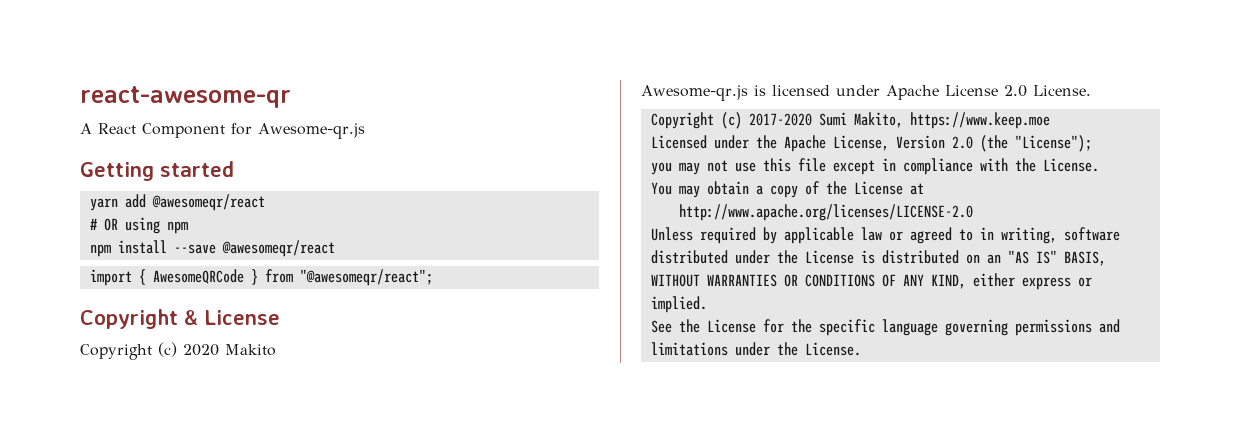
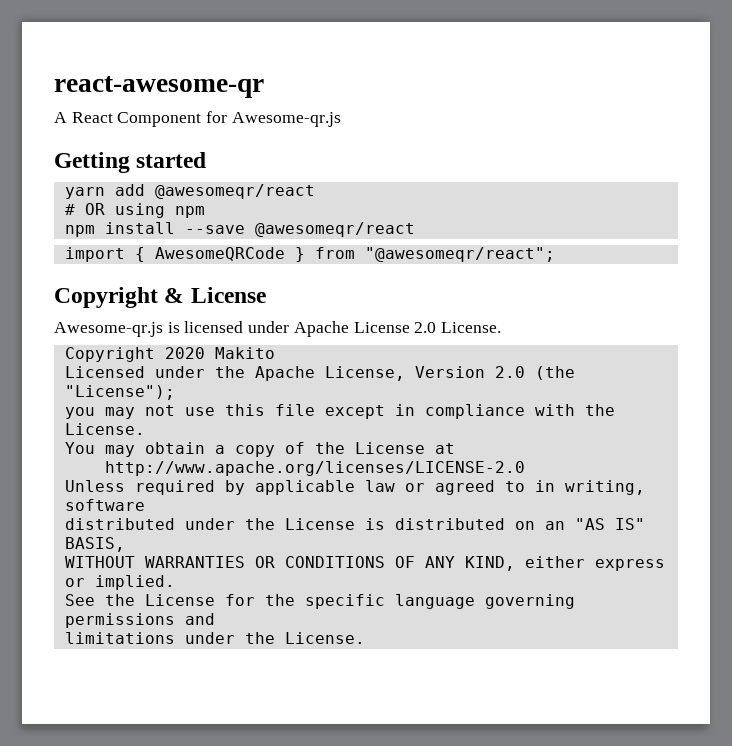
[80,342,276,360] // Copyright (c) 2020 Makito -> (266, 295) none
[720,112,1050,129] (c) 2017-2020 Sumi Makito, https://www.keep.moe -> [164,347,275,359] 2020 Makito

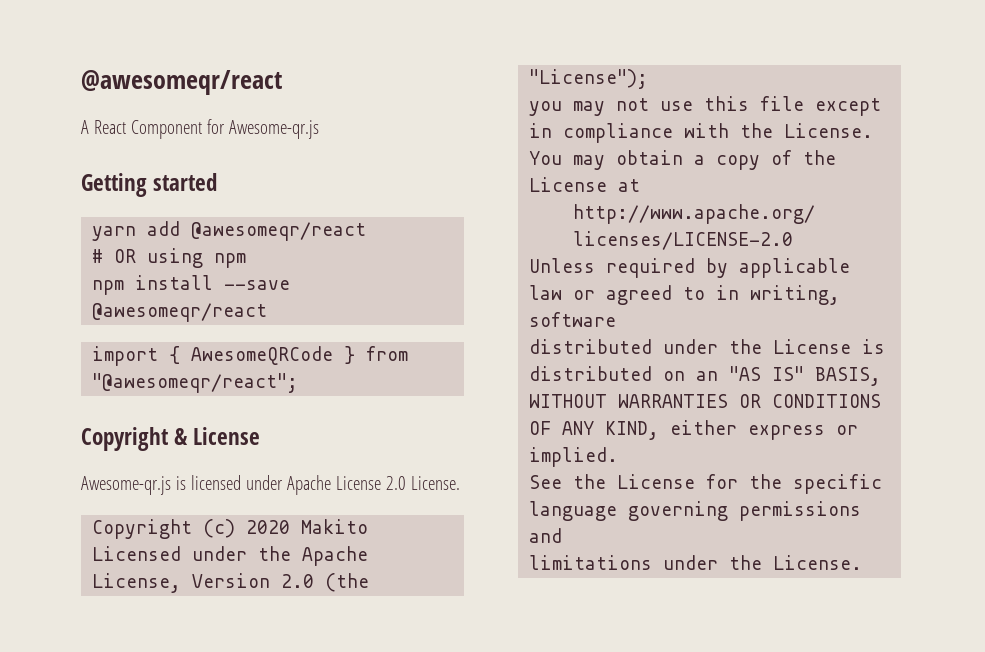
[54,76,264,98] react-awesome-qr -> [81,70,282,95] @awesomeqr/react
(155, 354) none -> [203,519,236,538] (c)

